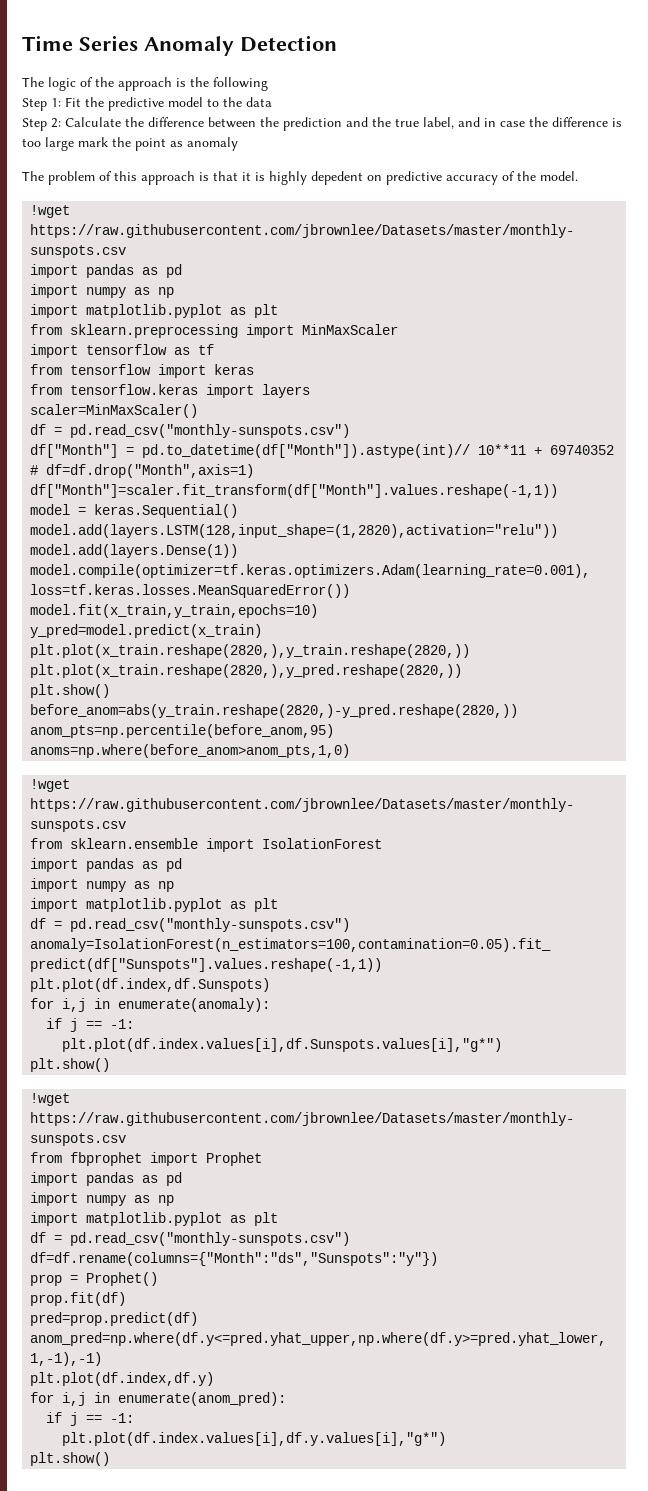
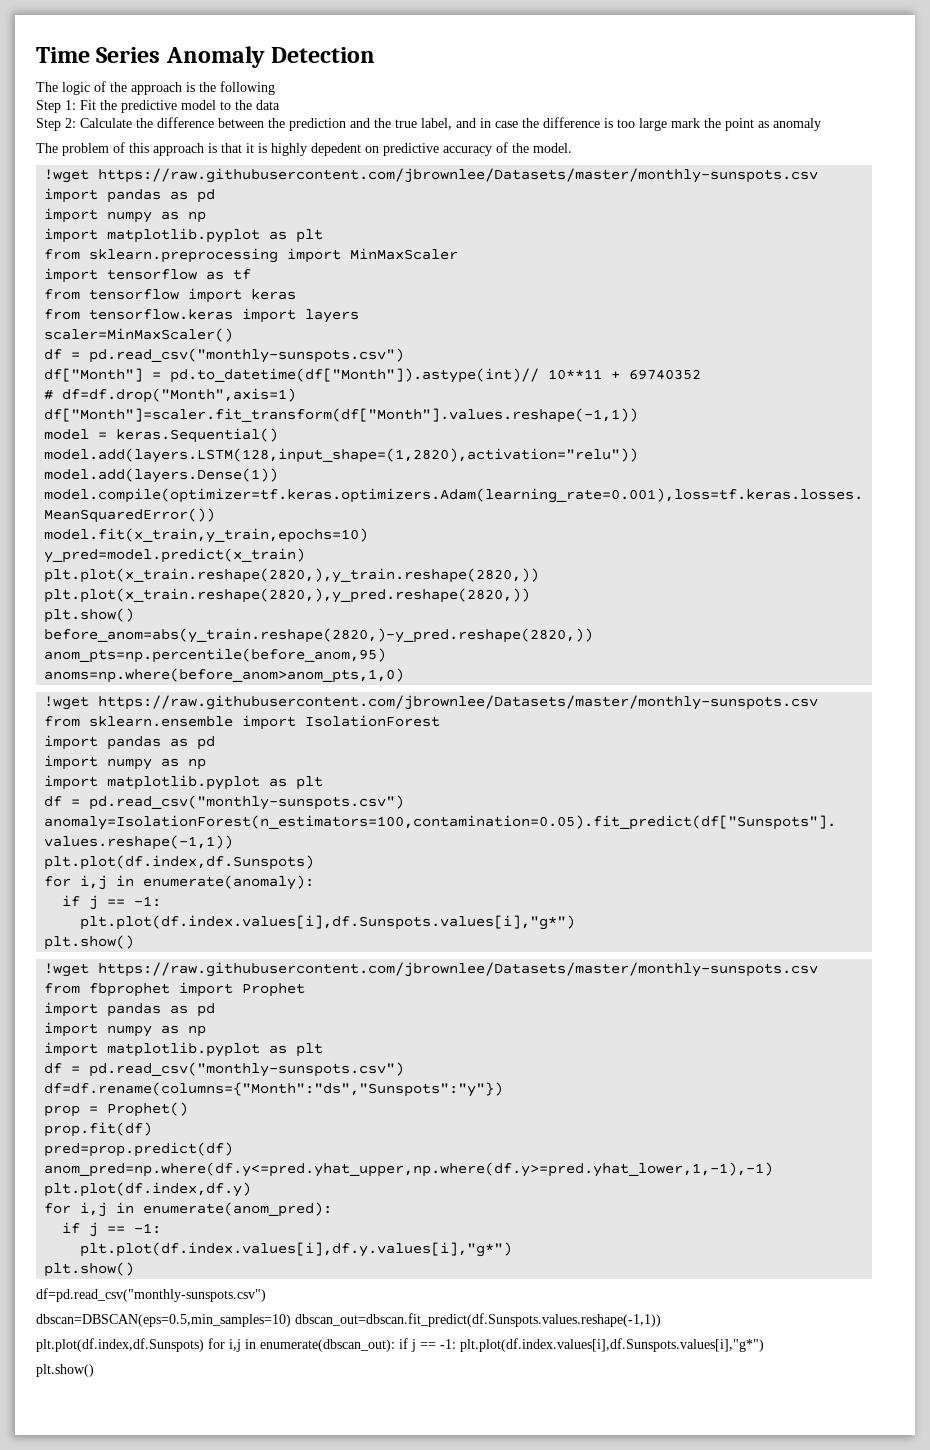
(111, 1459) none -> [36,1288,266,1302] [36,1313,661,1327] [36,1338,764,1352] [36,1364,94,1377] // df=pd.read_csv("monthly-sunspots.csv") // dbscan=DBSCAN(eps=0.5,min_samples=10) dbscan_out=dbscan.fit_predict(df.Sunspots.values.reshape(-1,1)) // plt.plot(df.index,df.Sunspots) for i,j in enumerate(dbscan_out): if j == -1: plt.plot(df.index.values[i],df.Sunspots.values[i],"g*") // plt.show()

